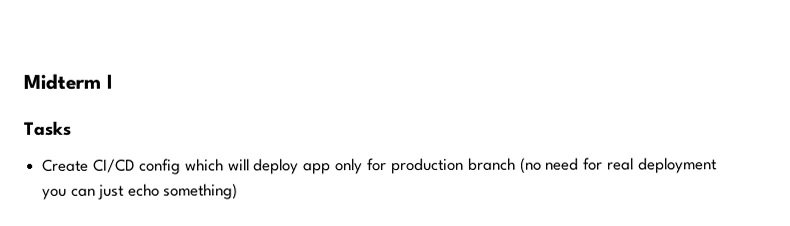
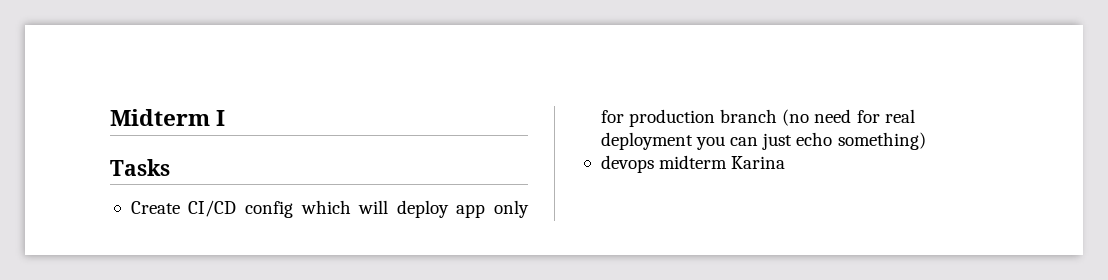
(238, 191) none -> [600,155,786,173] // devops midterm Karina

